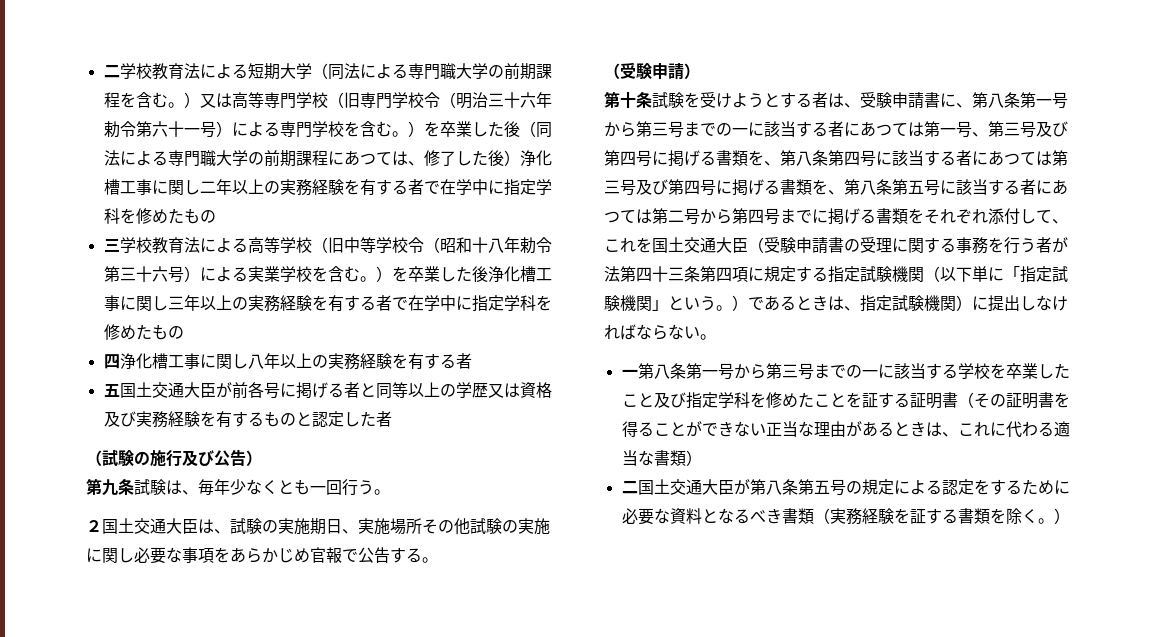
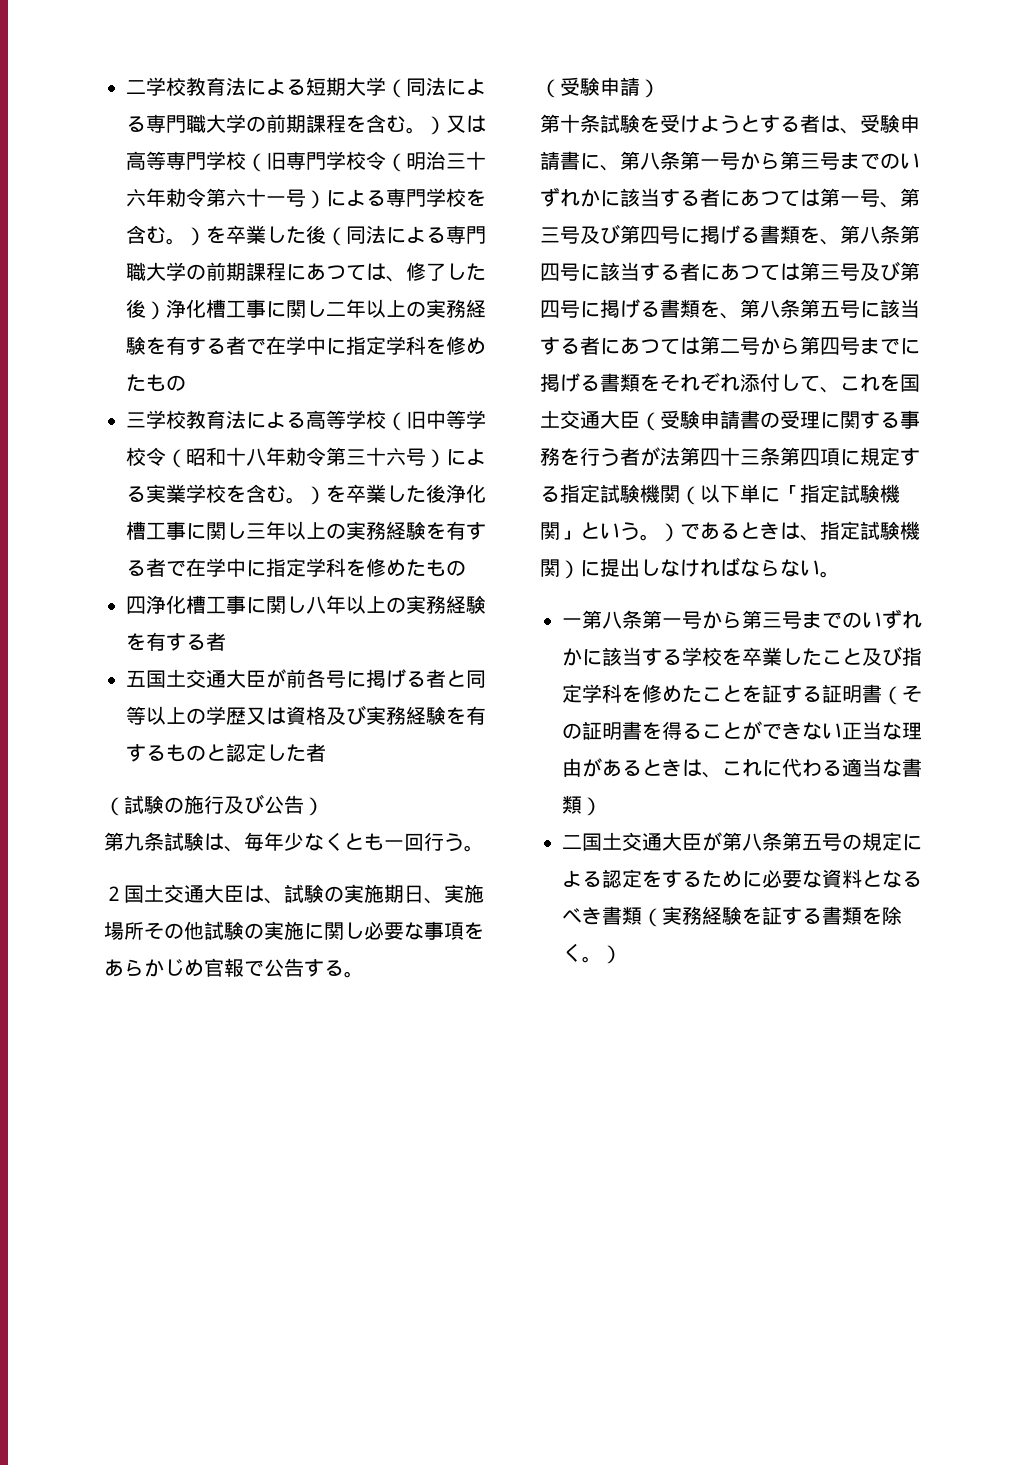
[732,128,748,135] 一 -> [900,153,920,169] [540,187,600,207] いずれか
[861,370,878,377] 一 -> [862,609,922,629] [562,648,582,666] いずれか

